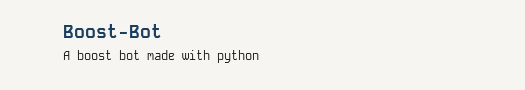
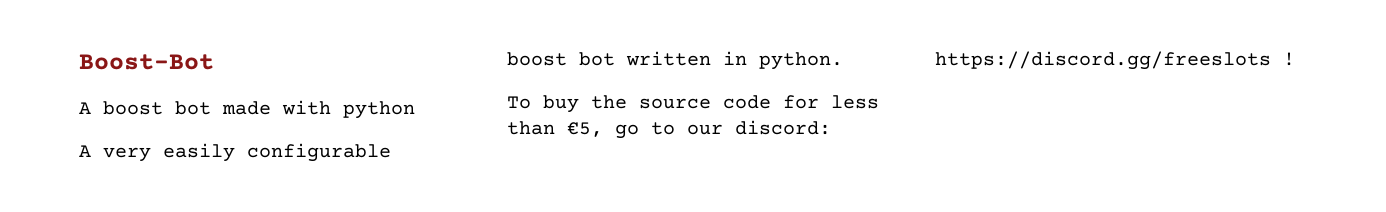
(259, 56) none -> [79,143,391,162] [507,51,843,70] [507,95,879,113] [507,120,831,139] [935,51,1295,70] // A very easily configurable boost bot written in python. // To buy the source code for less than €5, go to our discord: https://discord.gg/freeslots !

